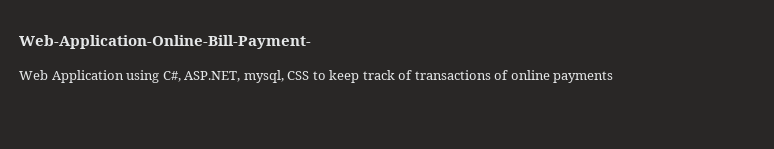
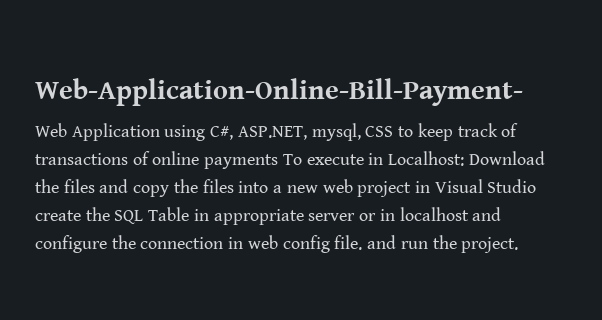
(614, 77) none -> [282,151,545,166] [35,179,537,197] [35,207,502,225] [35,235,519,253] To execute in Localhost: Download the files and copy the files into a new web project in Visual Studio create the SQL Table in appropriate server or in localhost and configure the connection in web config file. and run the project.

